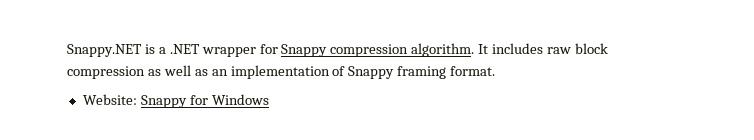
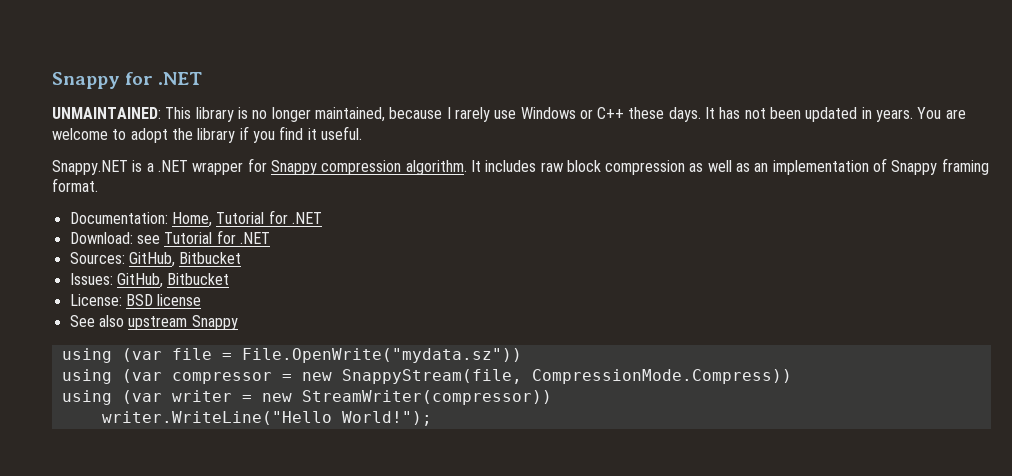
(67, 50) none -> [52,72,203,89] [52,107,966,122] [52,126,362,143] Snappy for .NET // UNMAINTAINED: This library is no longer maintained, because I rarely use Windows or C++ these days. It has not been updated in years. You are welcome to adopt the library if you find it useful. //
[82,94,269,108] Website: Snappy for Windows -> [69,210,322,227] [69,230,270,244] [69,252,242,267] [69,273,230,288] [69,294,202,306] [69,315,238,330] [61,348,522,363] [61,369,792,384] [61,390,552,405] [101,411,432,426] Documentation: Home, Tutorial for .NET // Download: see Tutorial for .NET // Sources: GitHub, Bitbucket // Issues: GitHub, Bitbucket // License: BSD license // See also upstream Snappy // using (var file = File.OpenWrite("mydata.sz")) // using (var compressor = new SnappyStream(file, CompressionMode.Compress)) // using (var writer = new StreamWriter(compressor)) // writer.WriteLine("Hello World!");

